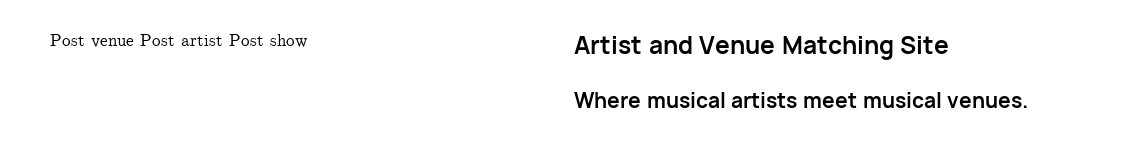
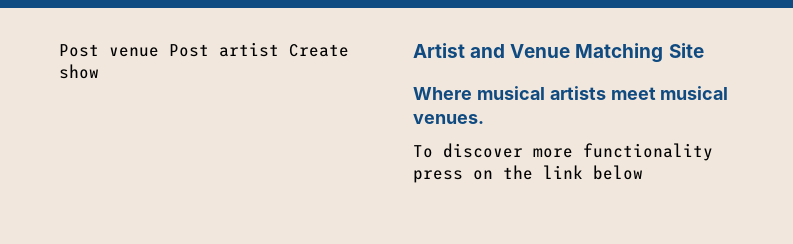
[229,34,264,46] Post -> [289,44,349,57] Create
(1029, 102) none -> [413,143,713,161] [413,165,643,183] // To discover more functionality press on the link below

